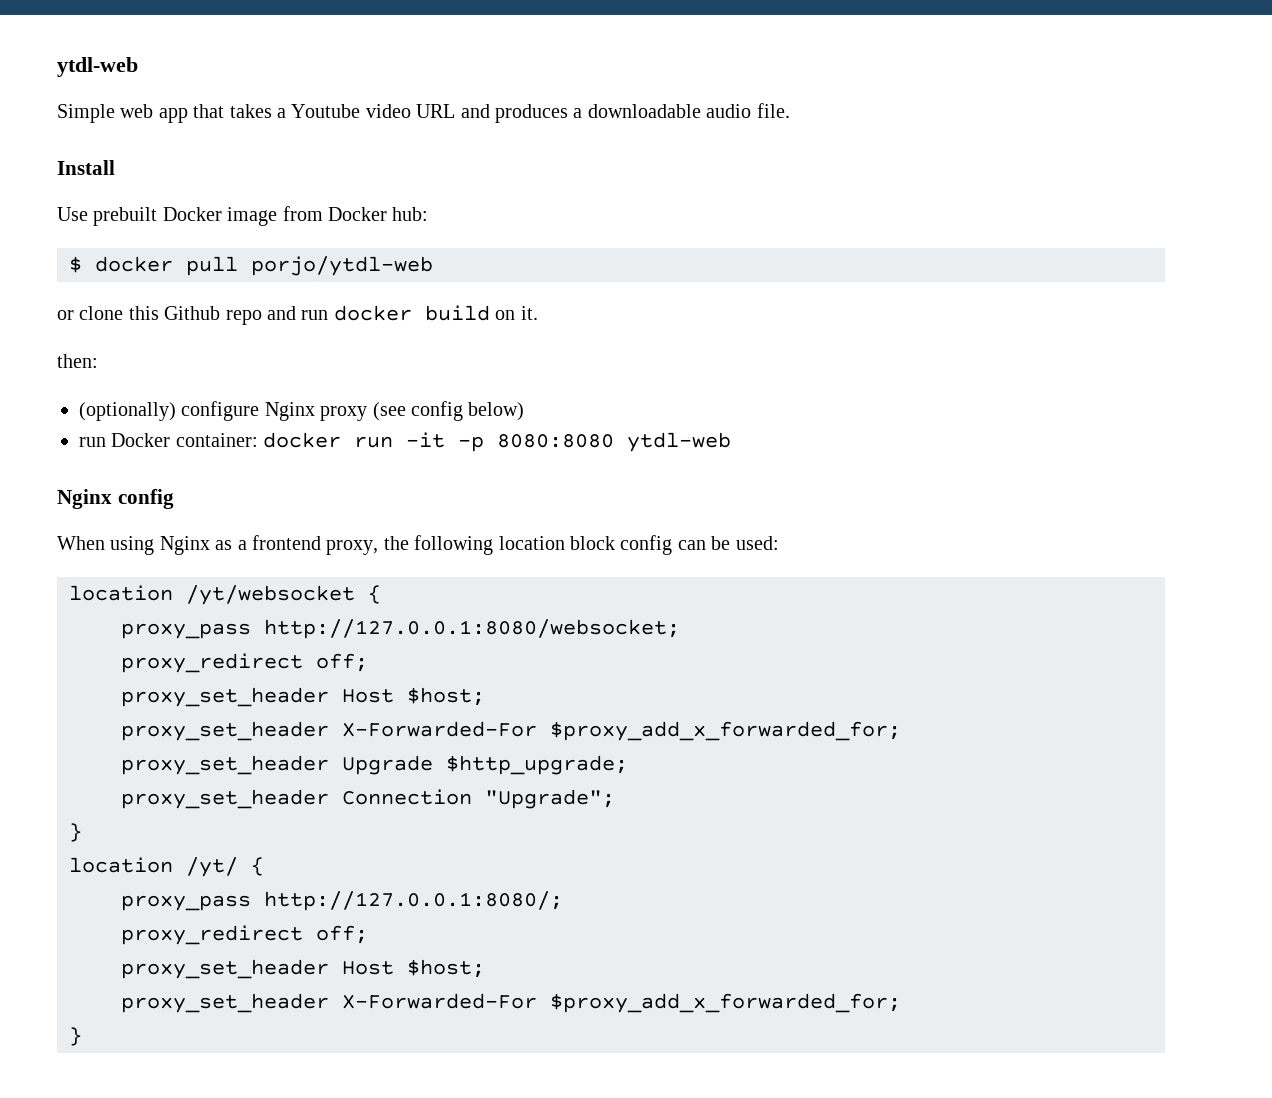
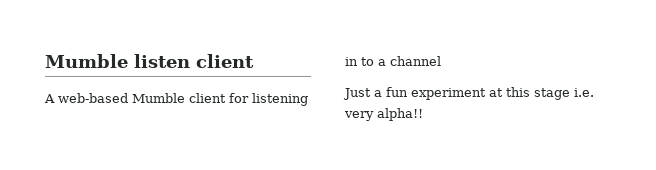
[57,57,138,77] [57,103,790,123] [57,160,115,175] [57,206,429,226] [69,256,433,276] [57,305,538,325] [57,354,98,368] [79,401,525,421] [79,432,732,452] [57,489,174,509] [57,535,779,555] [69,585,381,605] [121,619,680,639] [121,653,368,673] [121,687,485,707] [121,721,901,741] [121,755,628,775] [121,789,615,809] [69,823,82,842] [69,857,264,877] [121,891,563,911] [121,925,368,945] [121,959,485,979] [121,993,901,1013] [69,1027,82,1046] ytdl-web // Simple web app that takes a Youtube video URL and produces a downloadable audio file. // Install // Use prebuilt Docker image from Docker hub: // $ docker pull porjo/ytdl-web // or clone this Github repo and run docker build on it. // then: // (optionally) configure Nginx proxy (see config below) // run Docker container: docker run -it -p 8080:8080 ytdl-web // Nginx config // When using Nginx as a frontend proxy, the following location block config can be used: // location /yt/websocket { // proxy_pass http://127.0.0.1:8080/websocket; // proxy_redirect off; // proxy_set_header Host $host; // proxy_set_header X-Forwarded-For $proxy_add_x_forwarded_for; // proxy_set_header Upgrade $http_upgrade; // proxy_set_header Connection "Upgrade"; // } // location /yt/ { // proxy_pass http://127.0.0.1:8080/; // proxy_redirect off; // proxy_set_header Host $host; // proxy_set_header X-Forwarded-For $proxy_add_x_forwarded_for; // } -> [45,54,254,68] [44,93,308,106] [345,56,441,66] [343,87,594,100] [344,108,423,121] Mumble listen client // A web-based Mumble client for listening in to a channel // Just a fun experiment at this stage i.e. very alpha!!

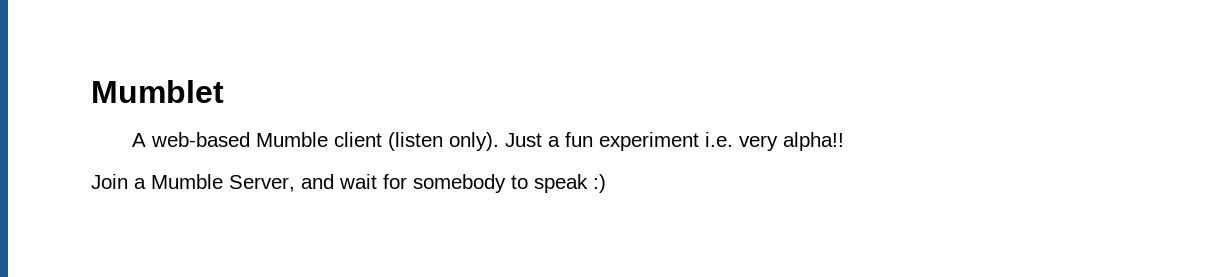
[45,54,254,68] Mumble listen client -> [91,80,224,103] Mumblet
[229,93,308,106] [345,56,441,66] for listening in to a channel // -> [388,132,500,151] (listen only).
[489,87,570,100] at this stage -> (700, 141) none
(423, 114) none -> [91,174,606,193] // Join a Mumble Server, and wait for somebody to speak :)

